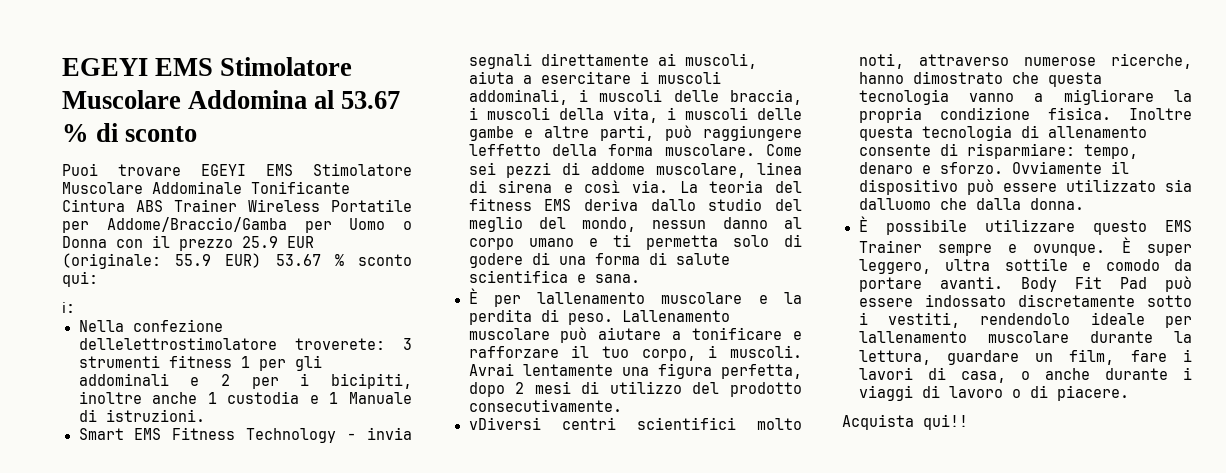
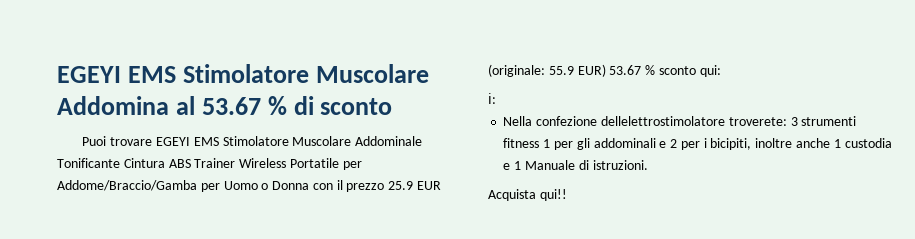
[78,427,412,443] [468,53,757,69] [468,71,721,84] [468,89,802,105] [468,107,802,123] [468,125,802,141] [468,144,802,156] [468,162,802,178] [468,180,802,193] [468,198,802,211] [468,216,802,232] [468,234,802,250] [468,252,730,268] [468,270,640,283] [468,288,802,307] [468,309,730,325] [468,327,802,343] [468,345,802,361] [468,363,802,379] [468,381,802,397] [468,399,622,412] [468,417,802,430] [858,53,1192,69] [858,71,1102,87] [858,89,1192,105] [858,107,1192,123] [858,125,1147,141] [858,143,1138,159] [858,161,1129,174] [858,179,1192,195] [858,198,1084,210] [858,216,1192,235] [858,237,1192,256] [858,258,1192,274] [858,276,1192,292] [858,294,1192,307] [858,312,1192,328] [858,331,1192,343] [858,349,1192,365] [858,367,1192,383] [858,385,1129,401] // Smart EMS Fitness Technology - invia segnali direttamente ai muscoli, aiuta a esercitare i muscoli addominali, i muscoli delle braccia, i muscoli della vita, i muscoli delle gambe e altre parti, può raggiungere leffetto della forma muscolare. Come sei pezzi di addome muscolare, linea di sirena e così via. La teoria del fitness EMS deriva dallo studio del meglio del mondo, nessun danno al corpo umano e ti permetta solo di godere di una forma di salute scientifica e sana. // È per lallenamento muscolare e la perdita di peso. Lallenamento muscolare può aiutare a tonificare e rafforzare il tuo corpo, i muscoli. Avrai lentamente una figura perfetta, dopo 2 mesi di utilizzo del prodotto consecutivamente. // vDiversi centri scientifici molto noti, attraverso numerose ricerche, hanno dimostrato che questa tecnologia vanno a migliorare la propria condizione fisica. Inoltre questa tecnologia di allenamento consente di risparmiare: tempo, denaro e sforzo. Ovviamente il dispositivo può essere utilizzato sia dalluomo che dalla donna. // È possibile utilizzare questo EMS Trainer sempre e ovunque. È super leggero, ultra sottile e comodo da portare avanti. Body Fit Pad può essere indossato discretamente sotto i vestiti, rendendolo ideale per lallenamento muscolare durante la lettura, guardare un film, fare i lavori di casa, o anche durante i viaggi di lavoro o di piacere. -> (648, 165) none

